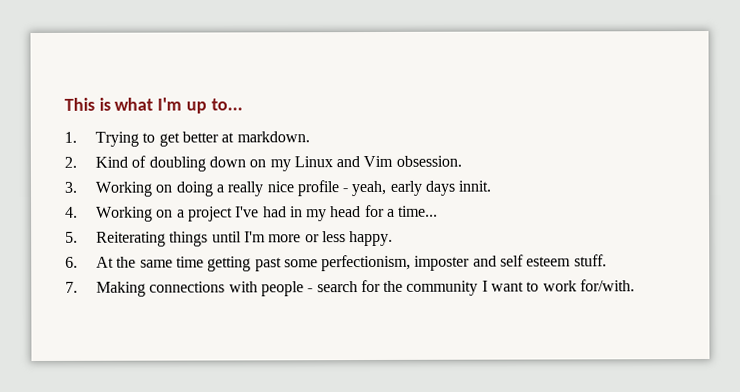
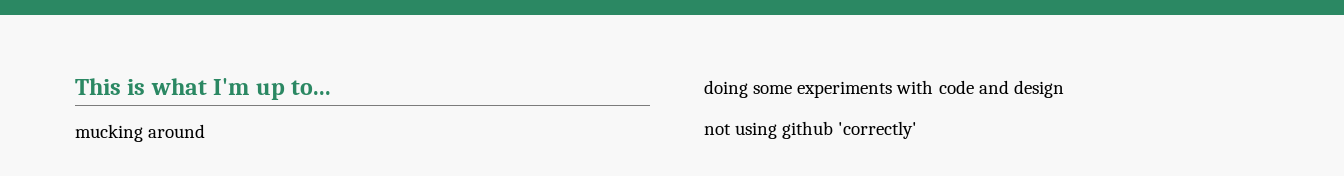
[64,131,310,147] [64,155,462,172] [64,180,492,197] [65,204,439,222] [65,230,394,247] [65,254,607,272] [65,279,636,297] 1. Trying to get better at markdown. // 2. Kind of doubling down on my Linux and Vim obsession. // 3. Working on doing a really nice profile - yeah, early days innit. // 4. Working on a project I've had in my head for a time... // 5. Reiterating things until I'm more or less happy. // 6. At the same time getting past some perfectionism, imposter and self esteem stuff. // 7. Making connections with people - search for the community I want to work for/with. -> [75,124,206,142] [704,80,1064,98] [704,121,918,139] mucking around // doing some experiments with code and design // not using github 'correctly'

